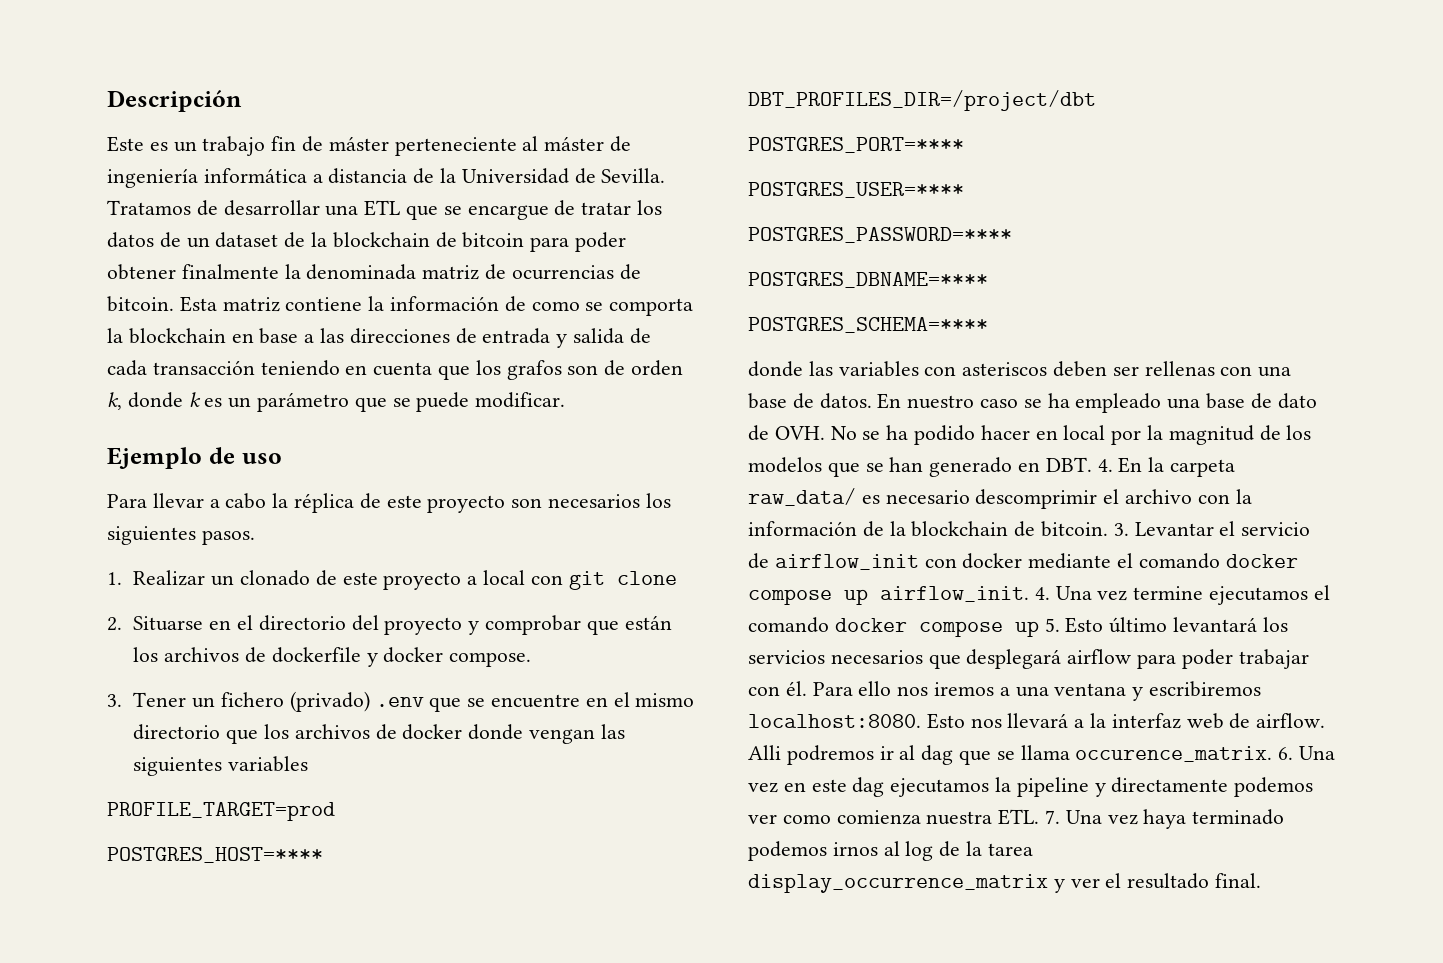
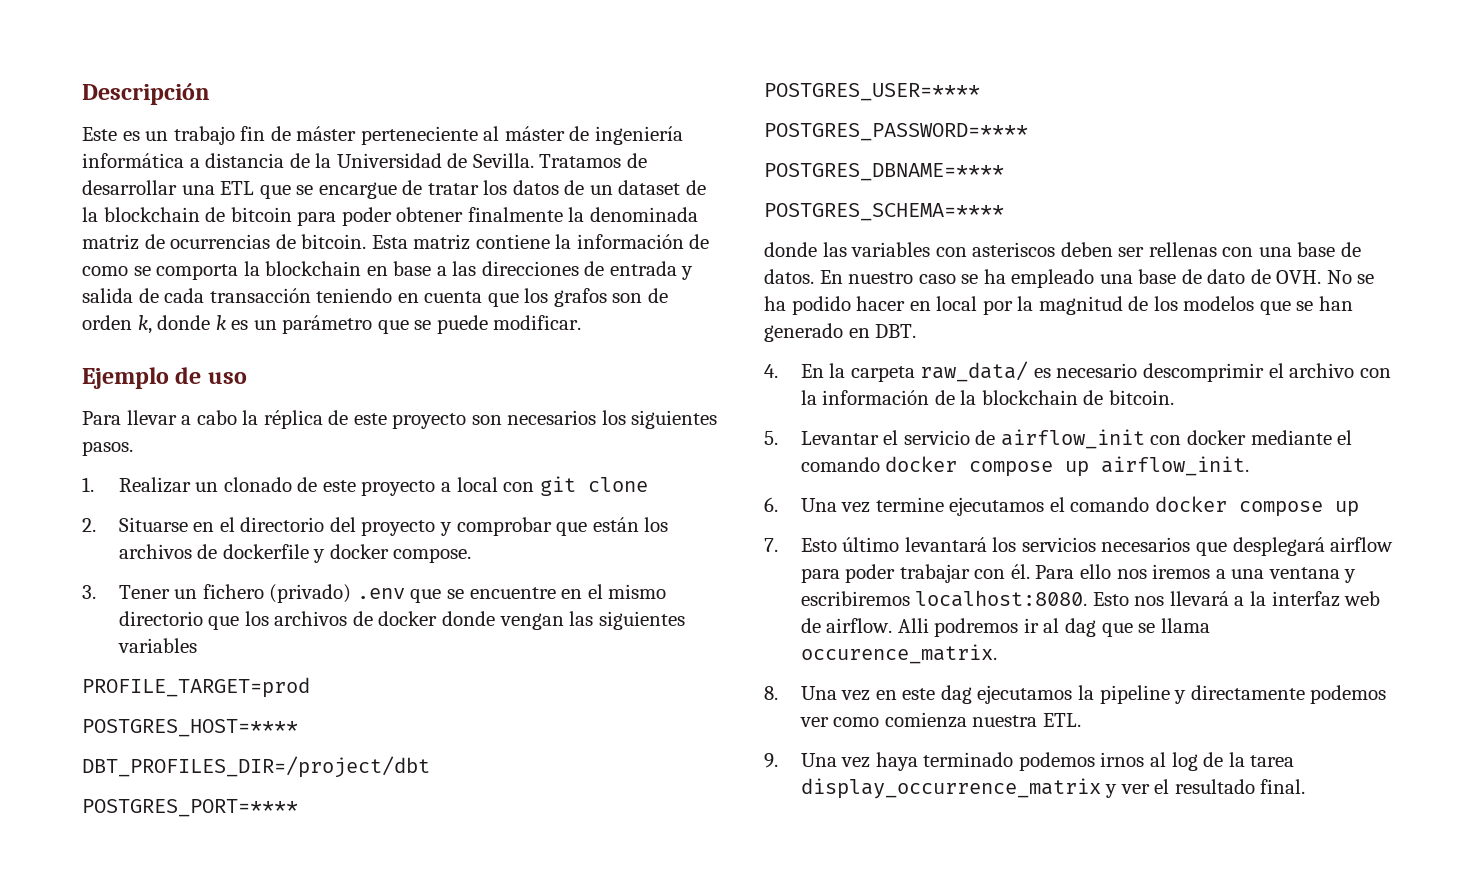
(1092, 464) none -> (917, 331) //
[1113,523,1129,536] 3. -> [764,431,778,445] // 5.
[1034,587,1050,600] 4. -> [764,497,778,512] // 6.
[1044,618,1060,632] 5. -> [764,538,778,552] // 7.
[1278,747,1294,760] 6. -> [764,686,778,700] // 8.
[1045,810,1061,824] 7. -> [764,753,778,768] // 9.

